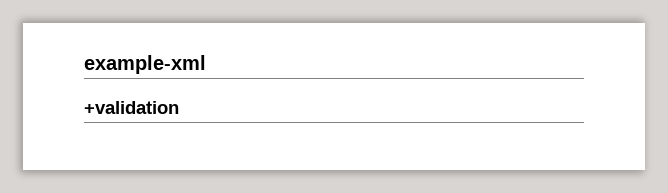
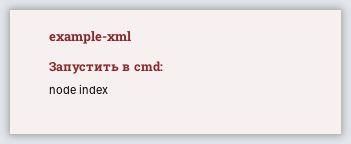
[84,101,179,114] +validation -> [49,61,163,74] [49,84,108,94] Запустить в cmd: // node index

